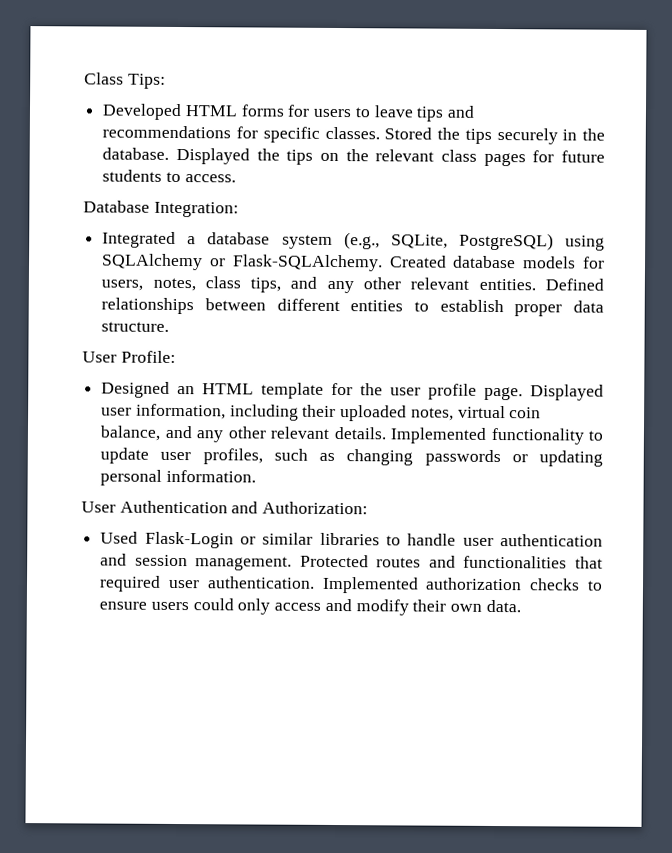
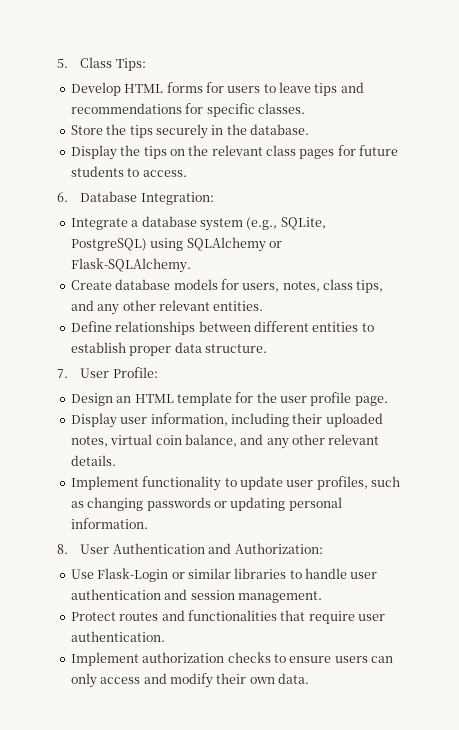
(84, 78) none -> [57,59,68,68] 5.
[102,103,183,121] Developed -> [70,82,121,96] Develop
[384,127,433,140] Stored -> [70,125,103,135] // Store
[175,147,250,165] Displayed -> [70,145,117,160] // Display
(236, 178) none -> [57,192,68,202] 6.
[102,231,177,248] Integrated -> [70,218,128,230] Integrate
[389,255,447,268] Created -> [70,280,112,290] // Create
[544,278,604,291] Defined -> [70,321,112,332] // Define
(170, 326) none -> [57,369,68,378] 7.
[101,381,171,398] Designed -> [70,393,113,406] Design
[530,384,604,401] Displayed -> [70,413,117,428] // Display
[390,427,487,444] Implemented -> [70,476,139,490] // Implement
(256, 476) none -> [57,544,68,554] 8.
[100,531,139,544] Used -> [70,569,94,579] Use
[299,554,369,568] Protected -> [70,612,116,621] // Protect
[99,575,162,592] required -> [308,611,355,624] require
[321,576,419,594] Implemented -> [70,652,139,666] // Implement
[192,598,234,611] could -> [371,656,393,663] can

